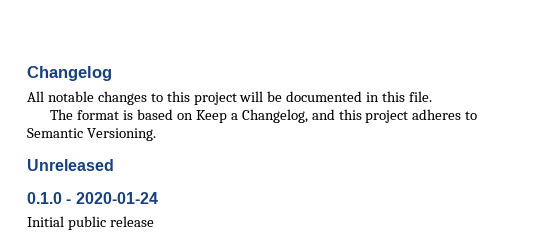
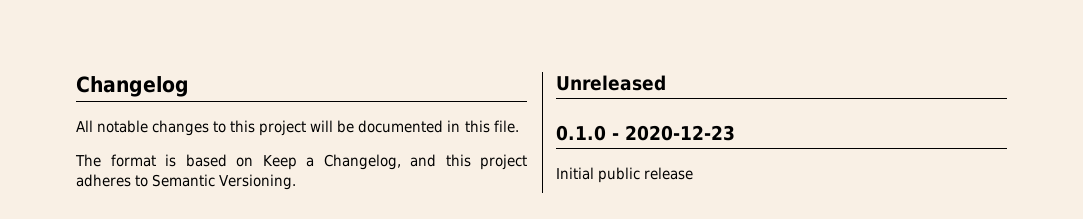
[75,192,158,204] 2020-01-24 -> [625,125,735,141] 2020-12-23

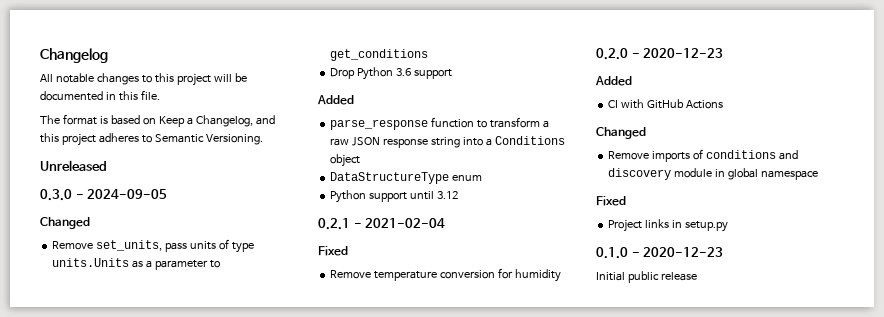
(666, 83) none -> [40,189,168,201] [40,217,90,229] [52,239,254,253] [52,258,220,270] [330,49,429,61] [330,67,453,80] [317,95,354,105] [330,117,549,130] [330,136,565,148] [330,154,361,167] [330,172,483,184] [330,190,459,203] [318,218,446,230] [318,246,348,256] [330,268,561,282] [596,48,724,60] [595,76,632,86] [608,99,724,109] [596,127,646,139] [608,149,798,162] [608,168,818,180] [596,196,626,206] [608,219,729,232] // 0.3.0 - 2024-09-05 // Changed // Remove set_units, pass units of type units.Units as a parameter to get_conditions // Drop Python 3.6 support // Added // parse_response function to transform a raw JSON response string into a Conditions object // DataStructureType enum // Python support until 3.12 // 0.2.1 - 2021-02-04 // Fixed // Remove temperature conversion for humidity // 0.2.0 - 2020-12-23 // Added // CI with GitHub Actions // Changed // Remove imports of conditions and discovery module in global namespace // Fixed // Project links in setup.py

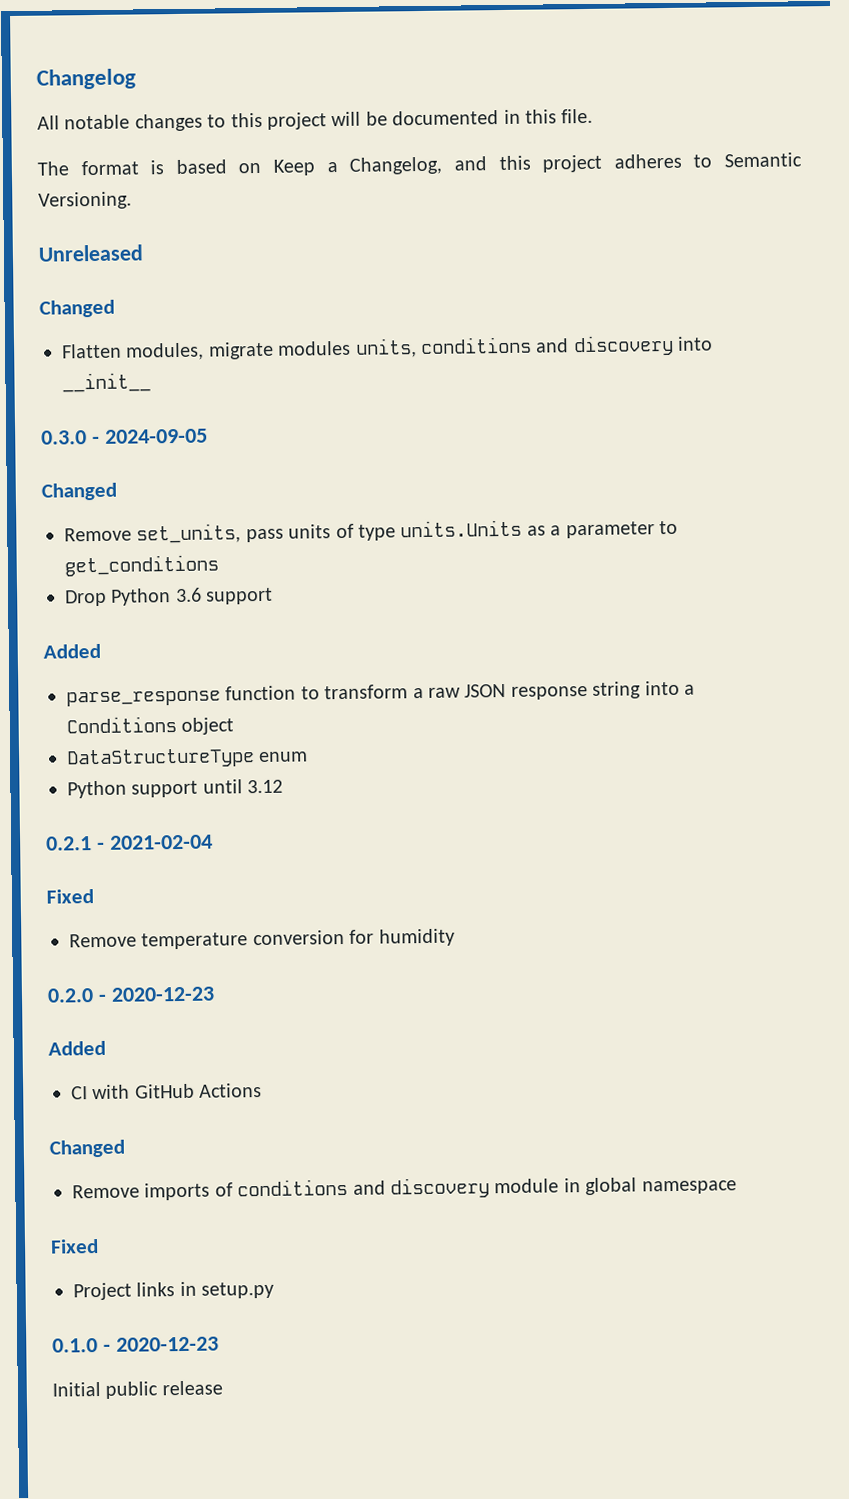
(107, 165) none -> [39,299,115,318] [62,334,714,361] [62,372,151,393] // Changed // Flatten modules, migrate modules units, conditions and discovery into __init__

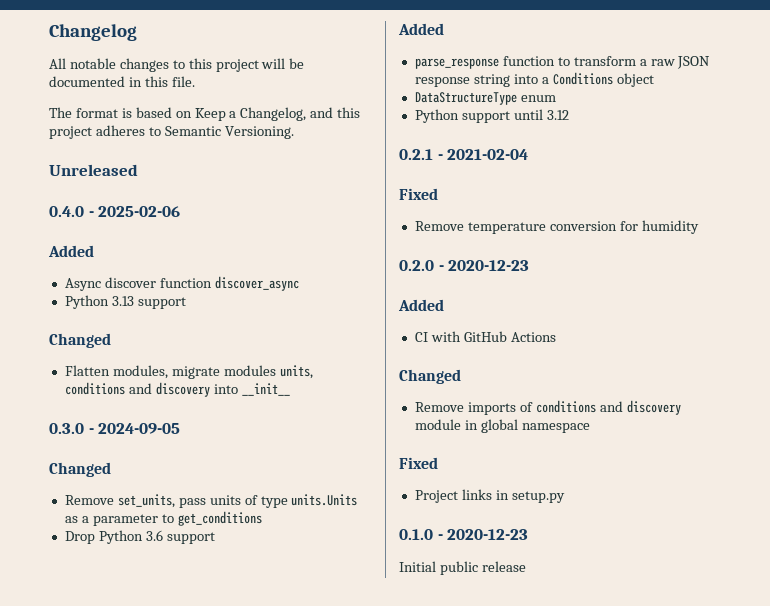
(144, 253) none -> [49,206,181,217] [48,245,94,257] [64,276,299,291] [64,295,186,309] // 0.4.0 - 2025-02-06 // Added // Async discover function discover_async // Python 3.13 support

